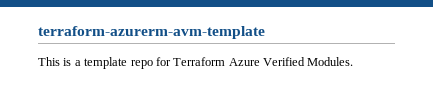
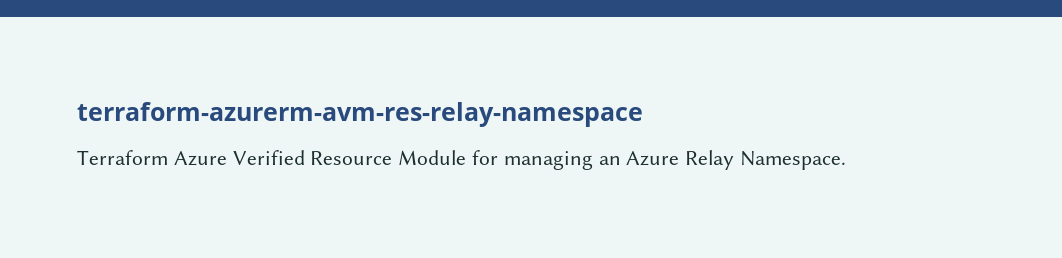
[38,26,265,39] [38,57,354,69] terraform-azurerm-avm-template // This is a template repo for Terraform Azure Verified Modules. -> [77,102,643,127] [77,150,847,170] terraform-azurerm-avm-res-relay-namespace // Terraform Azure Verified Resource Module for managing an Azure Relay Namespace.

